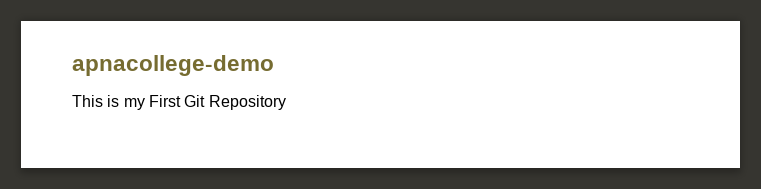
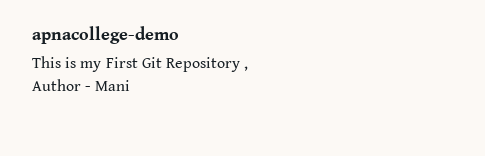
(286, 102) none -> [244,66,249,71] [32,79,131,91] , // Author - Mani

